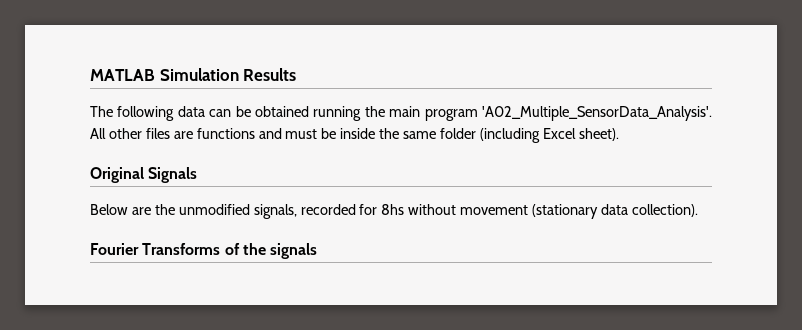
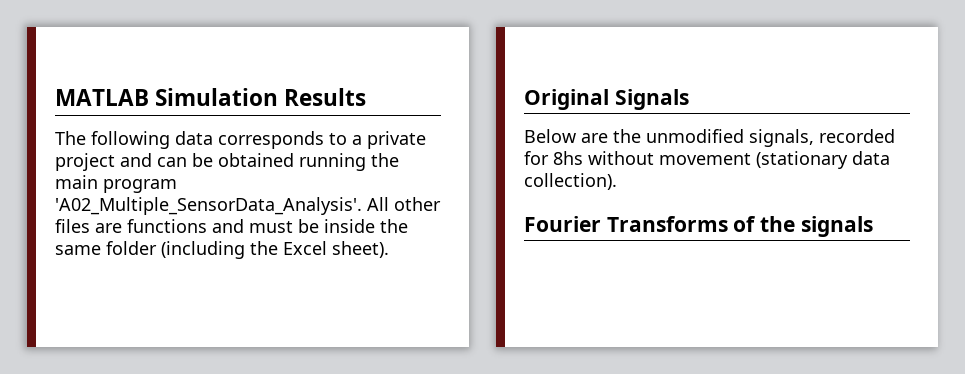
(205, 111) none -> [218,131,426,149] [55,153,152,171] corresponds to a private project and
(540, 135) none -> [250,241,278,255] the

